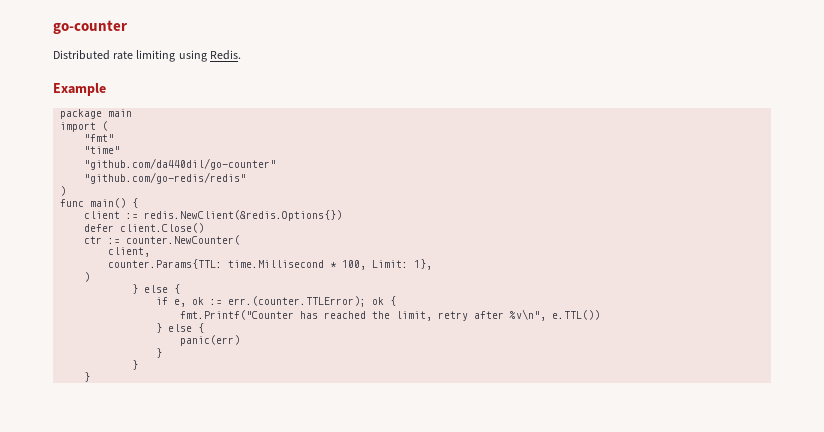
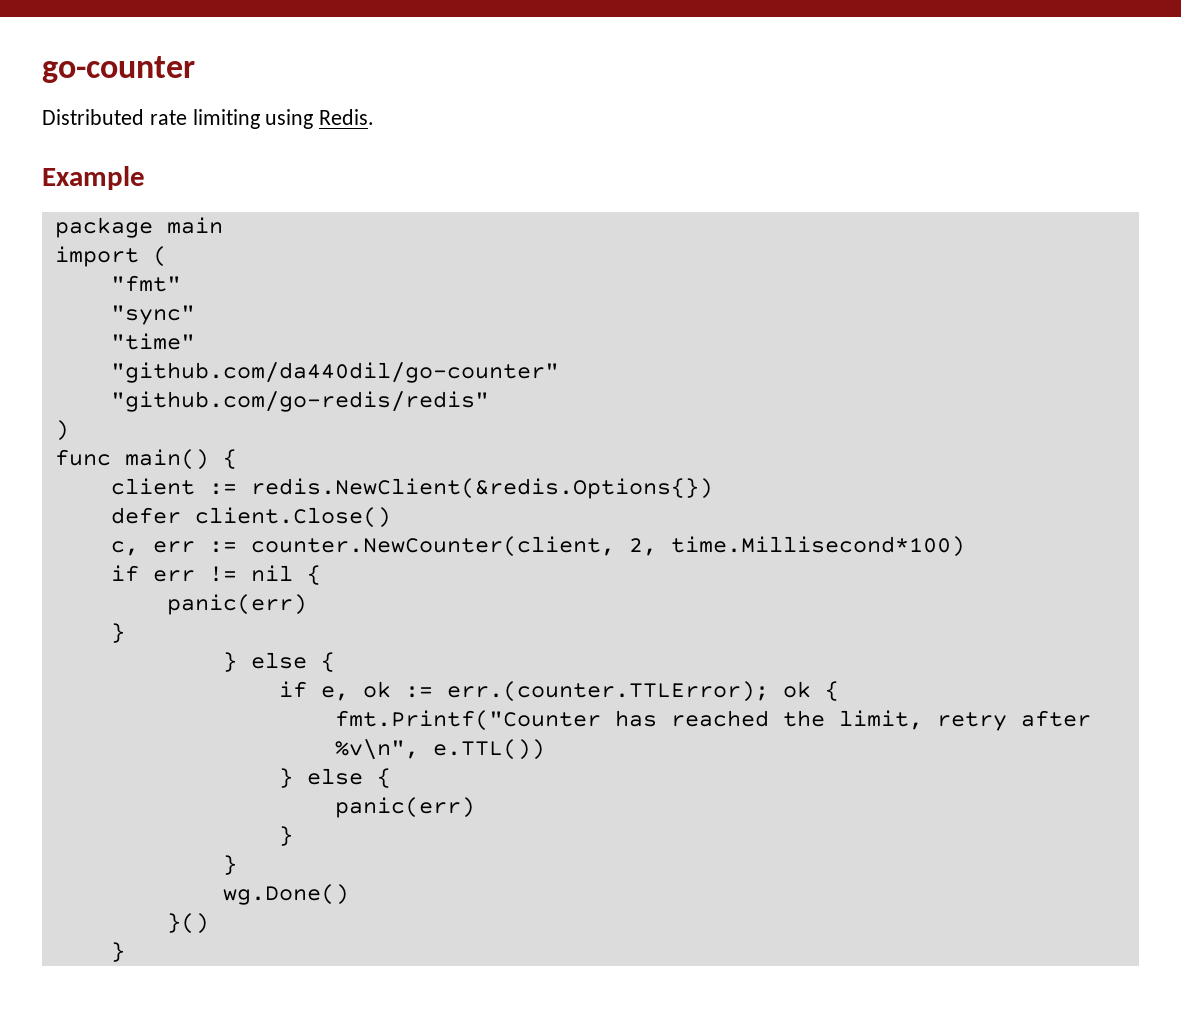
(115, 138) none -> [110,305,195,325] // "sync"
[84,235,241,245] [108,247,151,257] [108,259,433,270] [84,272,91,282] ctr := counter.NewCounter( // client, // counter.Params{TTL: time.Millisecond * 100, Limit: 1}, // ) -> [110,536,965,557] [110,565,321,585] [166,594,307,615] [110,623,125,643] c, err := counter.NewCounter(client, 2, time.Millisecond*100) // if err != nil { // panic(err) // }
(139, 365) none -> [222,884,349,905] [166,913,209,934] // wg.Done() // }()

